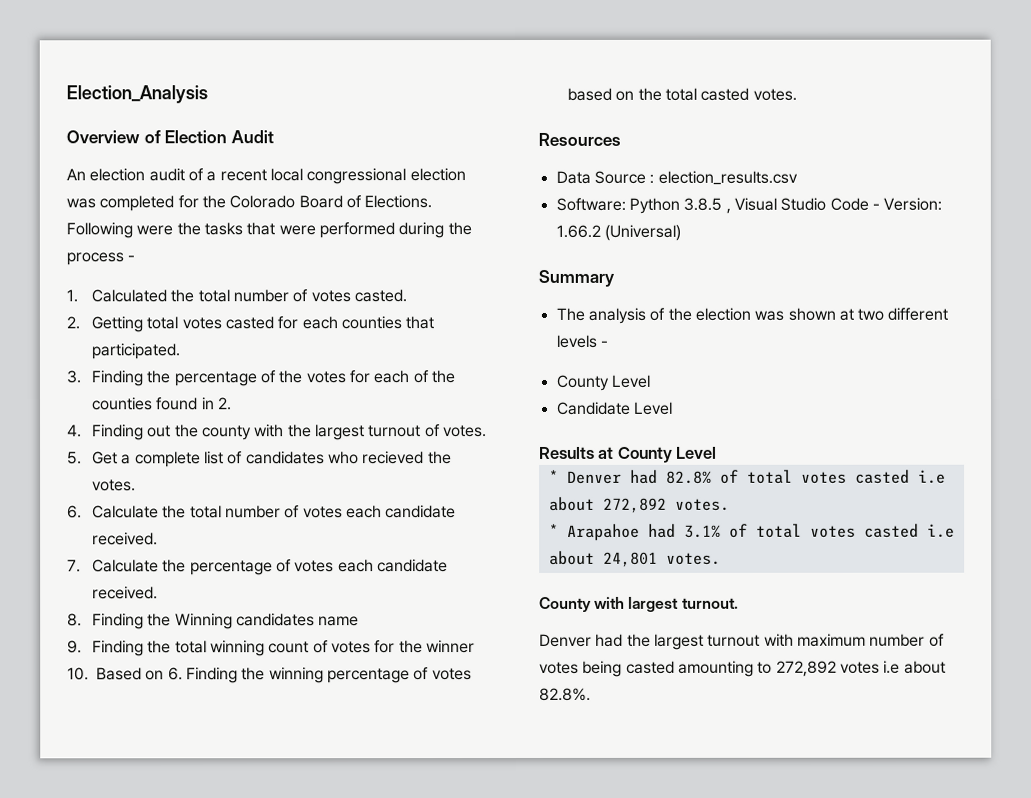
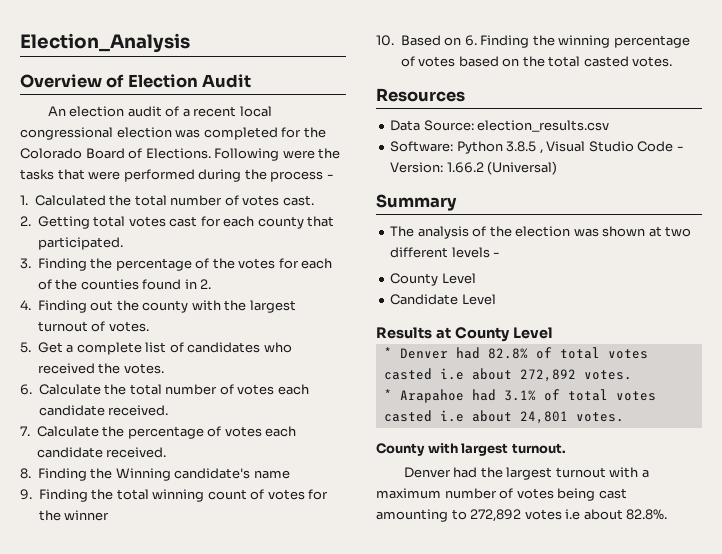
[354,289,408,303] casted. -> [282,195,314,206] cast.
[225,316,403,330] casted for each counties -> [169,216,304,229] cast for each county
[362,451,425,465] recieved -> [37,363,95,374] received
[236,613,316,627] candidates -> [174,468,251,479] candidate's
[593,170,655,184] Source : -> [423,120,474,131] Source:
(794, 640) none -> [641,469,649,478] a
[625,660,675,674] casted -> [598,488,627,499] cast

